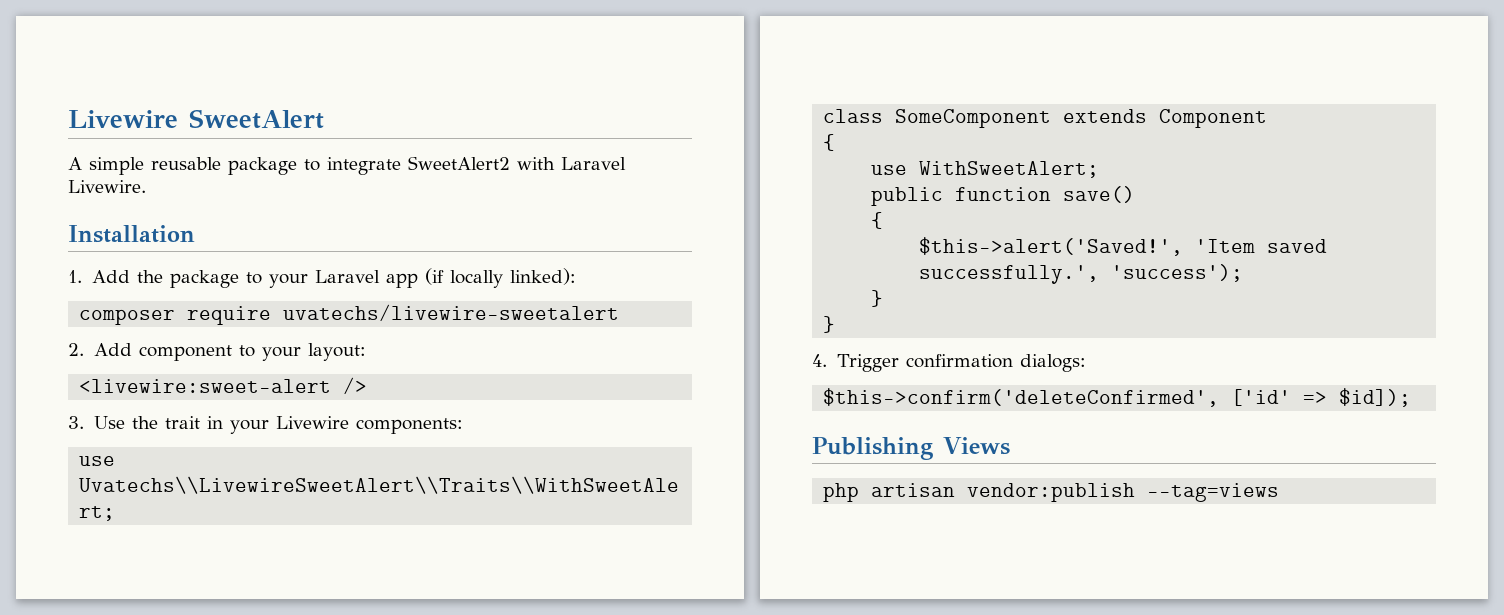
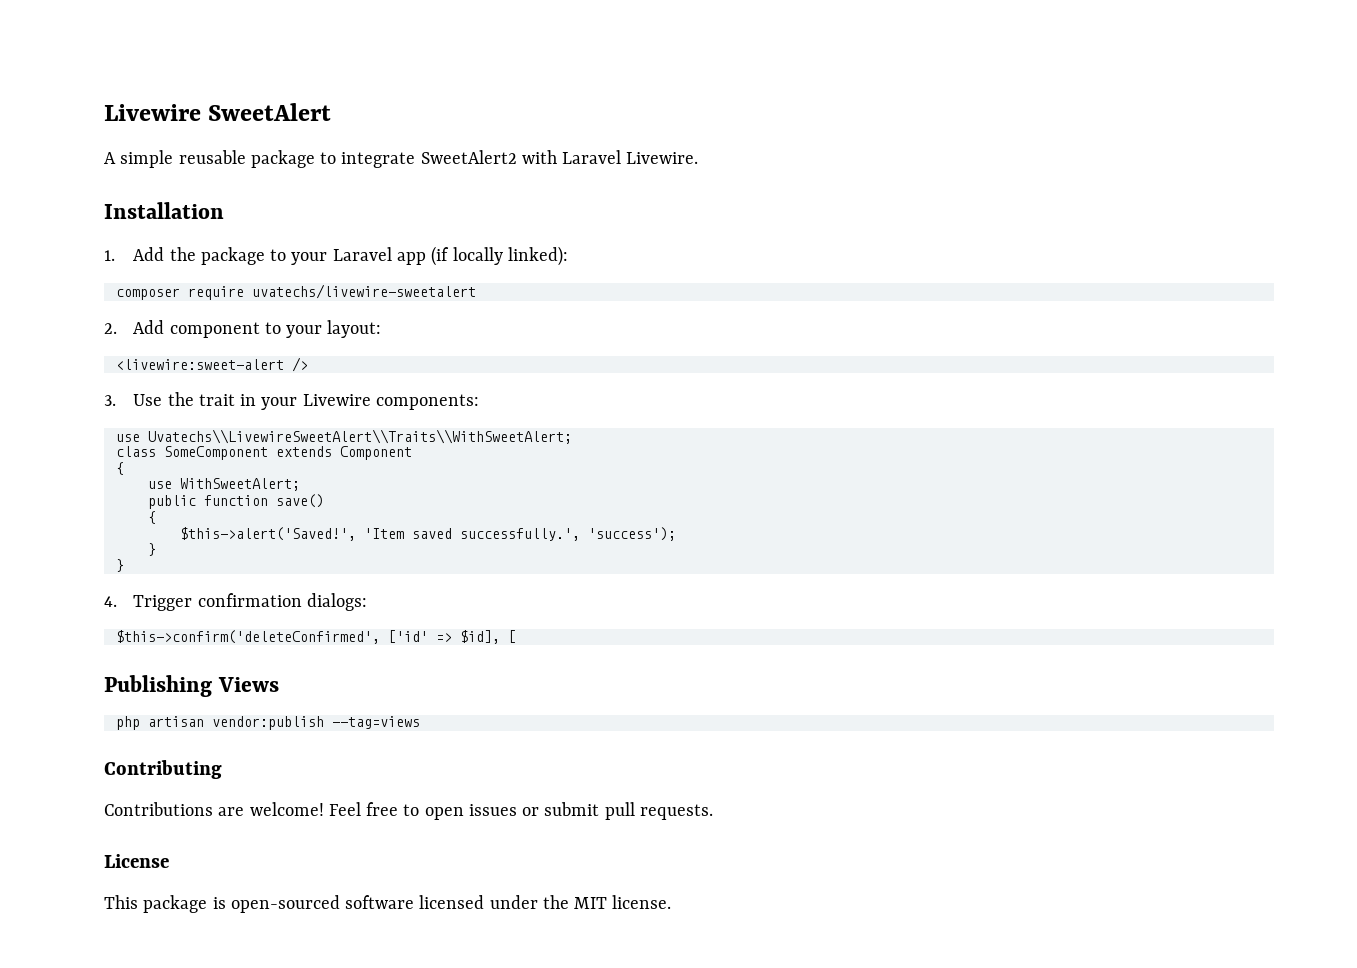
[1339,388,1412,407] $id]); -> [459,630,516,644] $id], [
(1280, 492) none -> [104,760,222,779] [104,802,713,820] [104,854,169,868] [104,895,672,913] // Contributing // Contributions are welcome! Feel free to open issues or submit pull requests. // License // This package is open-sourced software licensed under the MIT license.

